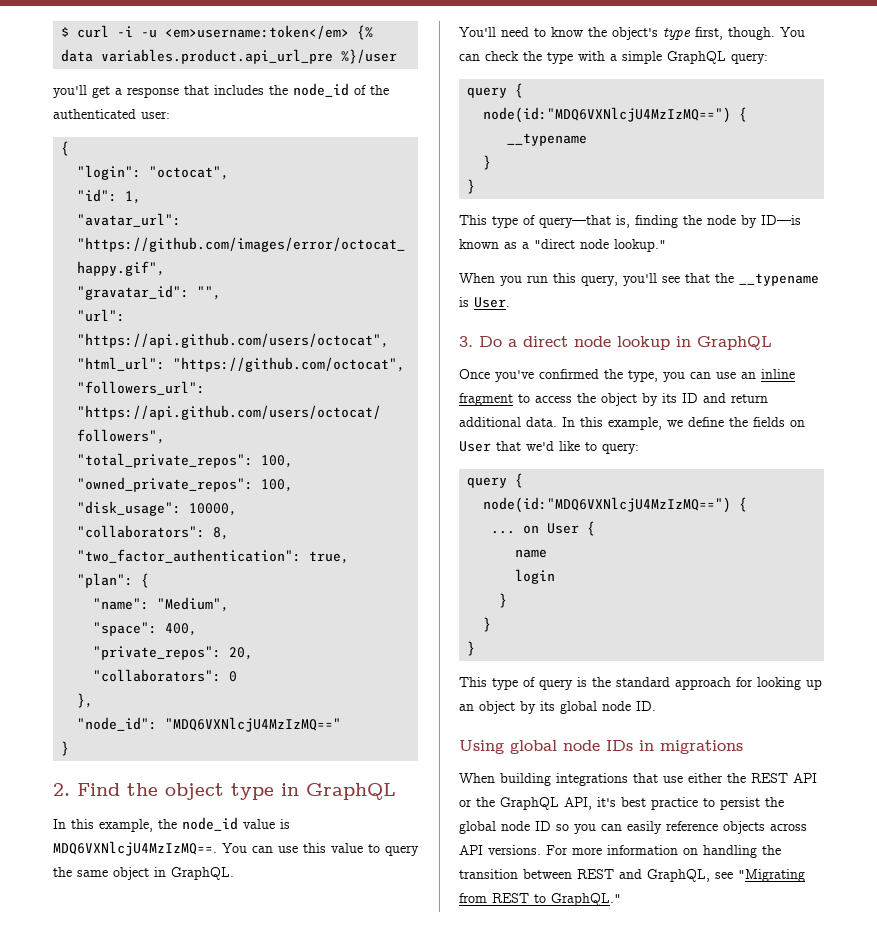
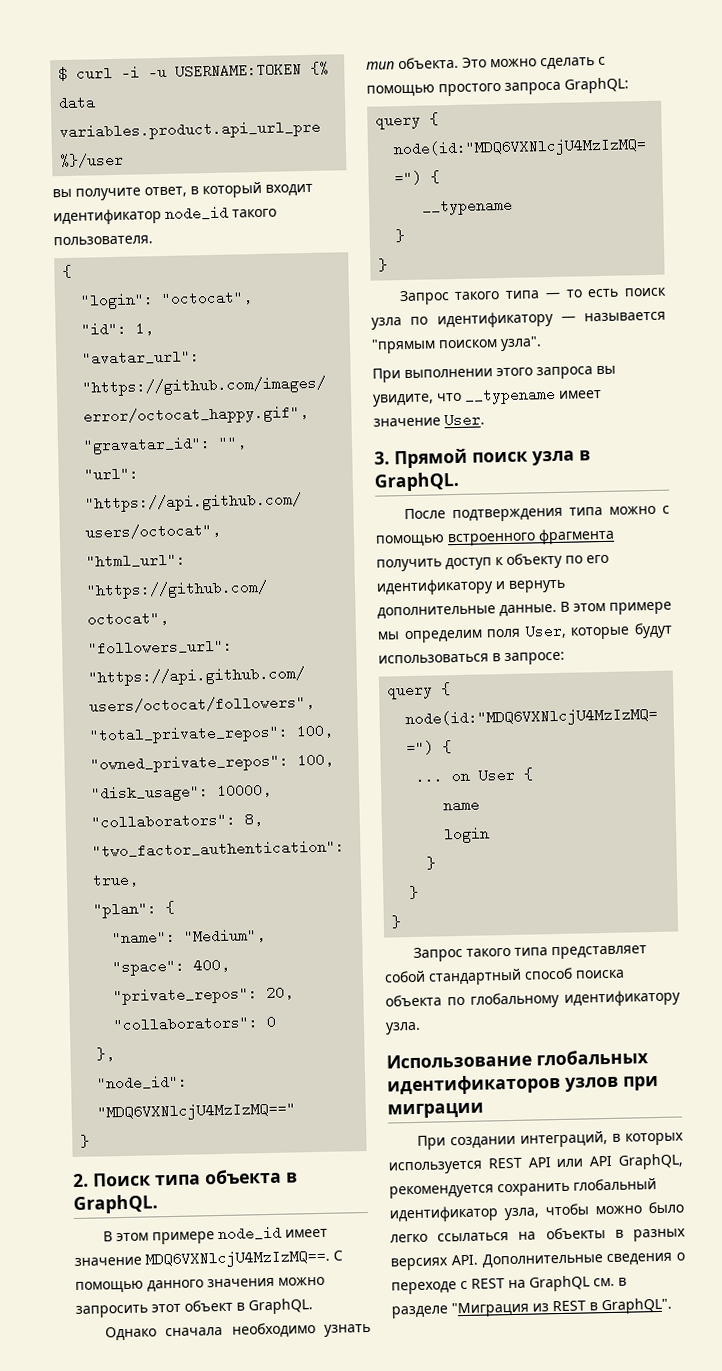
[165,25,350,39] <em>username:token</em> -> [175,62,303,79] USERNAME:TOKEN
[53,83,389,98] [53,109,170,119] you'll get a response that includes the node_id of the authenticated user: -> [52,181,313,201] [53,205,277,226] [53,235,153,246] вы получите ответ, в который входит идентификатор node_id такого пользователя.
[77,783,396,800] [53,817,290,832] [53,841,419,856] [53,867,234,880] [459,27,805,40] [459,51,768,64] Find the object type in GraphQL // In this example, the node_id value is MDQ6VXNlcjU4MzIzMQ==. You can use this value to query the same object in GraphQL. // You'll need to know the object's type first, though. You can check the type with a simple GraphQL query: -> [92,1168,298,1187] [73,1194,158,1215] [102,1225,328,1245] [74,1248,343,1269] [75,1276,325,1294] [75,1298,313,1319] [104,1322,371,1341] [366,56,606,70] [366,77,629,97] Поиск типа объекта в GraphQL. // В этом примере node_id имеет значение MDQ6VXNlcjU4MzIzMQ==. С помощью данного значения можно запросить этот объект в GraphQL. // Однако сначала необходимо узнать тип объекта. Это можно сделать с помощью простого запроса GraphQL:
[459,215,801,228] [459,239,666,252] [459,273,819,286] [459,297,510,308] [459,336,772,350] [459,369,795,382] [459,393,768,406] [459,417,805,430] [459,441,639,454] This type of query—that is, finding the node by ID—is known as a "direct node lookup." // When you run this query, you'll see that the __typename is User. // 3. Do a direct node lookup in GraphQL // Once you've confirmed the type, you can use an inline fragment to access the object by its ID and return additional data. In this example, we define the fields on User that we'd like to query: -> [398,287,667,306] [371,310,666,330] [371,336,542,354] [372,365,616,383] [373,386,602,407] [373,412,485,428] [374,448,591,469] [374,471,459,492] [403,505,670,523] [375,527,615,547] [376,552,609,572] [376,578,566,596] [377,601,672,619] [377,622,673,644] [378,651,565,666] Запрос такого типа — то есть поиск узла по идентификатору — называется "прямым поиском узла". // При выполнении этого запроса вы увидите, что __typename имеет значение User. // 3. Прямой поиск узла в GraphQL. // После подтверждения типа можно с помощью встроенного фрагмента получить доступ к объекту по его идентификатору и вернуть дополнительные данные. В этом примере мы определим поля User, которые будут использоваться в запросе:
[459,677,822,690] [459,701,656,714] [459,740,743,754] [459,773,817,786] [459,797,784,810] [459,821,807,834] [459,845,781,858] [459,869,805,882] [459,893,621,906] This type of query is the standard approach for looking up an object by its global node ID. // Using global node IDs in migrations // When building integrations that use either the REST API or the GraphQL API, it's best practice to persist the global node ID so you can easily reference objects across API versions. For more information on handling the transition between REST and GraphQL, see "Migrating from REST to GraphQL." -> [412,945,647,962] [384,967,625,986] [385,989,681,1009] [385,1021,421,1035] [386,1049,649,1069] [387,1073,659,1096] [387,1102,484,1119] [416,1131,684,1150] [388,1153,684,1175] [389,1178,657,1199] [389,1201,684,1223] [390,1227,686,1243] [390,1252,685,1271] [391,1275,627,1295] [391,1297,672,1319] Запрос такого типа представляет собой стандартный способ поиска объекта по глобальному идентификатору узла. // Использование глобальных идентификаторов узлов при миграции // При создании интеграций, в которых используется REST API или API GraphQL, рекомендуется сохранить глобальный идентификатор узла, чтобы можно было легко ссылаться на объекты в разных версиях API. Дополнительные сведения о переходе с REST на GraphQL см. в разделе "Миграция из REST в GraphQL".

